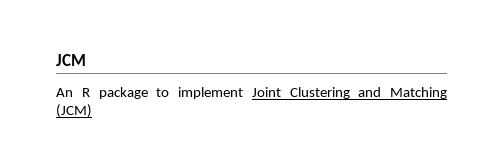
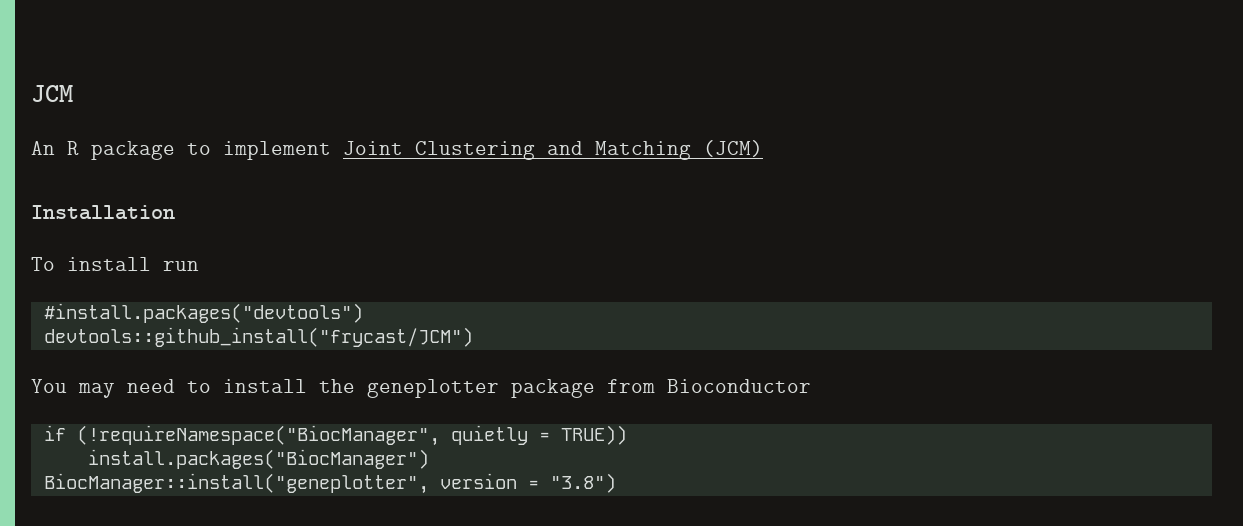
(92, 111) none -> [31,205,175,220] [31,257,199,271] [43,303,363,323] [43,327,473,347] [31,379,811,398] [43,425,627,446] [87,449,429,469] [43,473,616,494] // Installation // To install run // #install.packages("devtools") // devtools::github_install("frycast/JCM") // You may need to install the geneplotter package from Bioconductor // if (!requireNamespace("BiocManager", quietly = TRUE)) // install.packages("BiocManager") // BiocManager::install("geneplotter", version = "3.8")

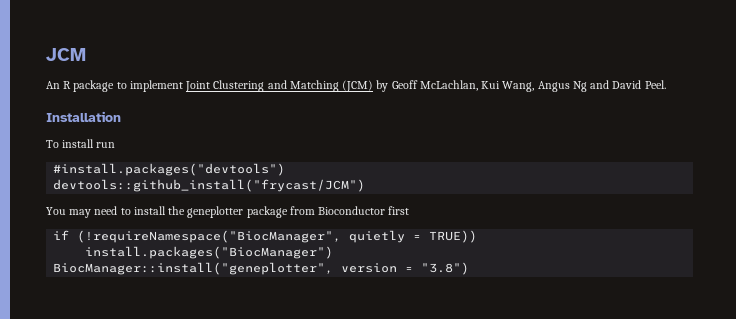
(763, 148) none -> [376,80,666,92] by Geoff McLachlan, Kui Wang, Angus Ng and David Peel.
(811, 386) none -> [388,206,410,215] first

